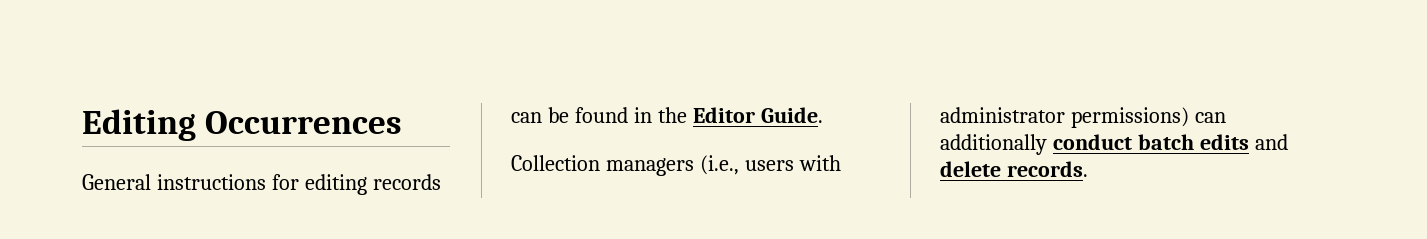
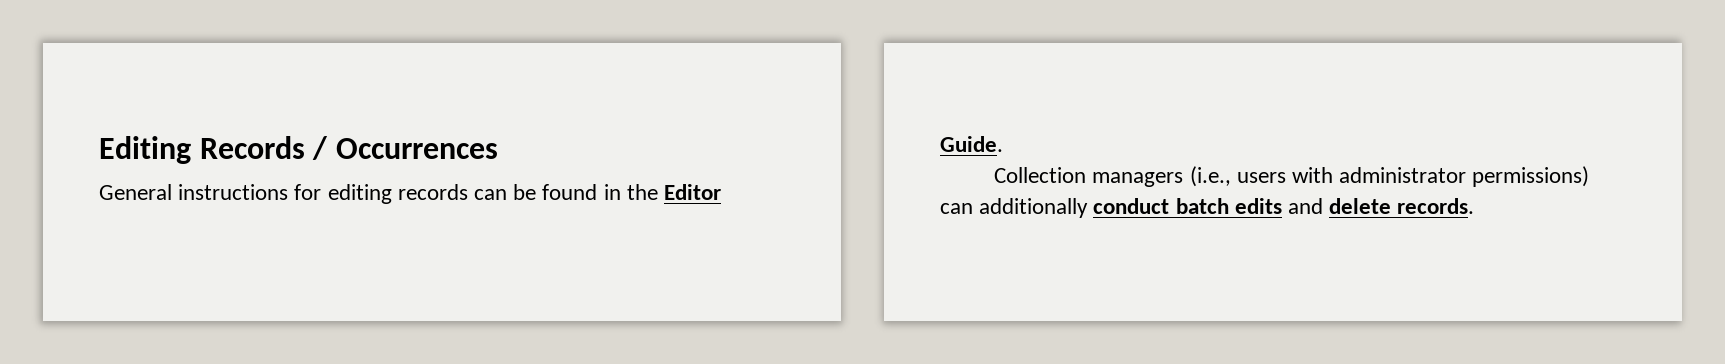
(196, 125) none -> [199,136,329,160] Records /

